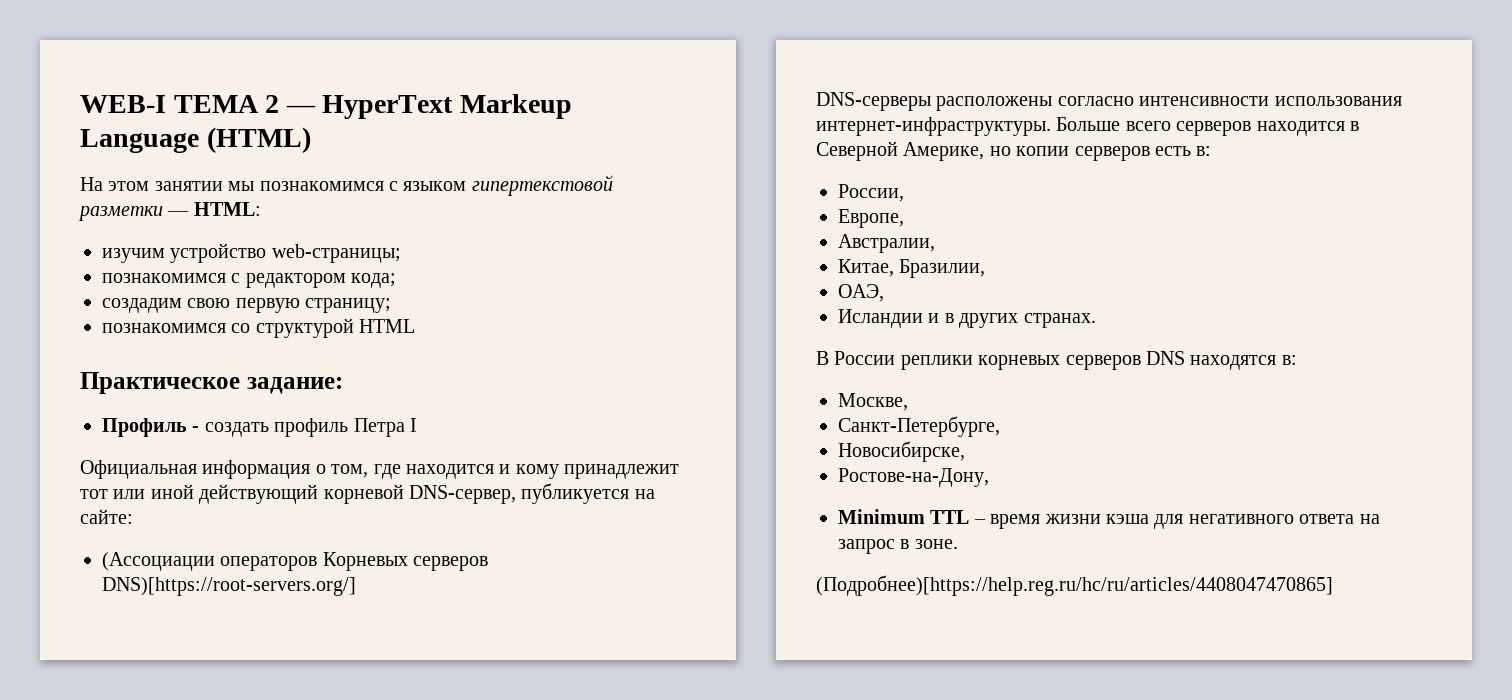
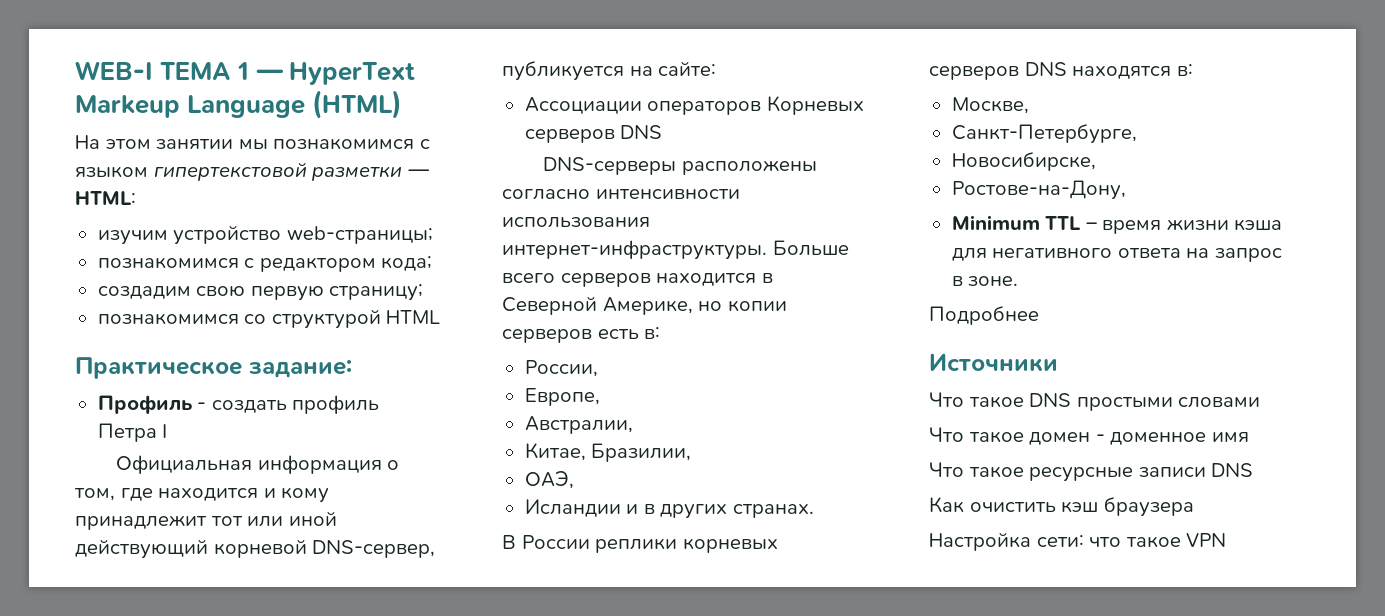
[265,95,280,113] 2 -> [237,62,250,80] 1
[102,552,215,571] (Ассоциации -> [524,97,642,114] Ассоциации
[102,577,356,596] DNS)[https://root-servers.org/] -> [620,125,663,139] DNS
[816,575,1333,596] (Подробнее)[https://help.reg.ru/hc/ru/articles/4408047470865] -> [929,306,1039,325] [929,353,1058,372] [929,392,1261,411] [929,427,1249,445] [929,462,1254,482] [929,496,1194,517] [929,532,1227,551] Подробнее // Источники // Что такое DNS простыми словами // Что такое домен - доменное имя // Что такое ресурсные записи DNS // Как очистить кэш браузера // Настройка сети: что такое VPN

